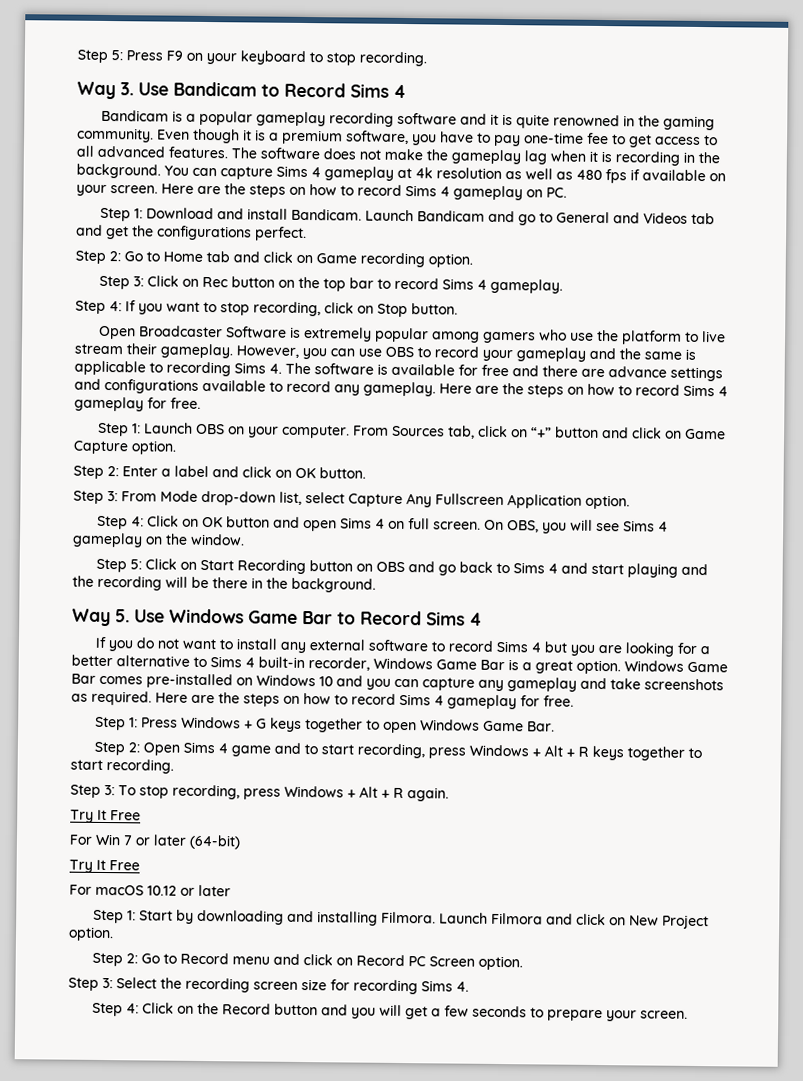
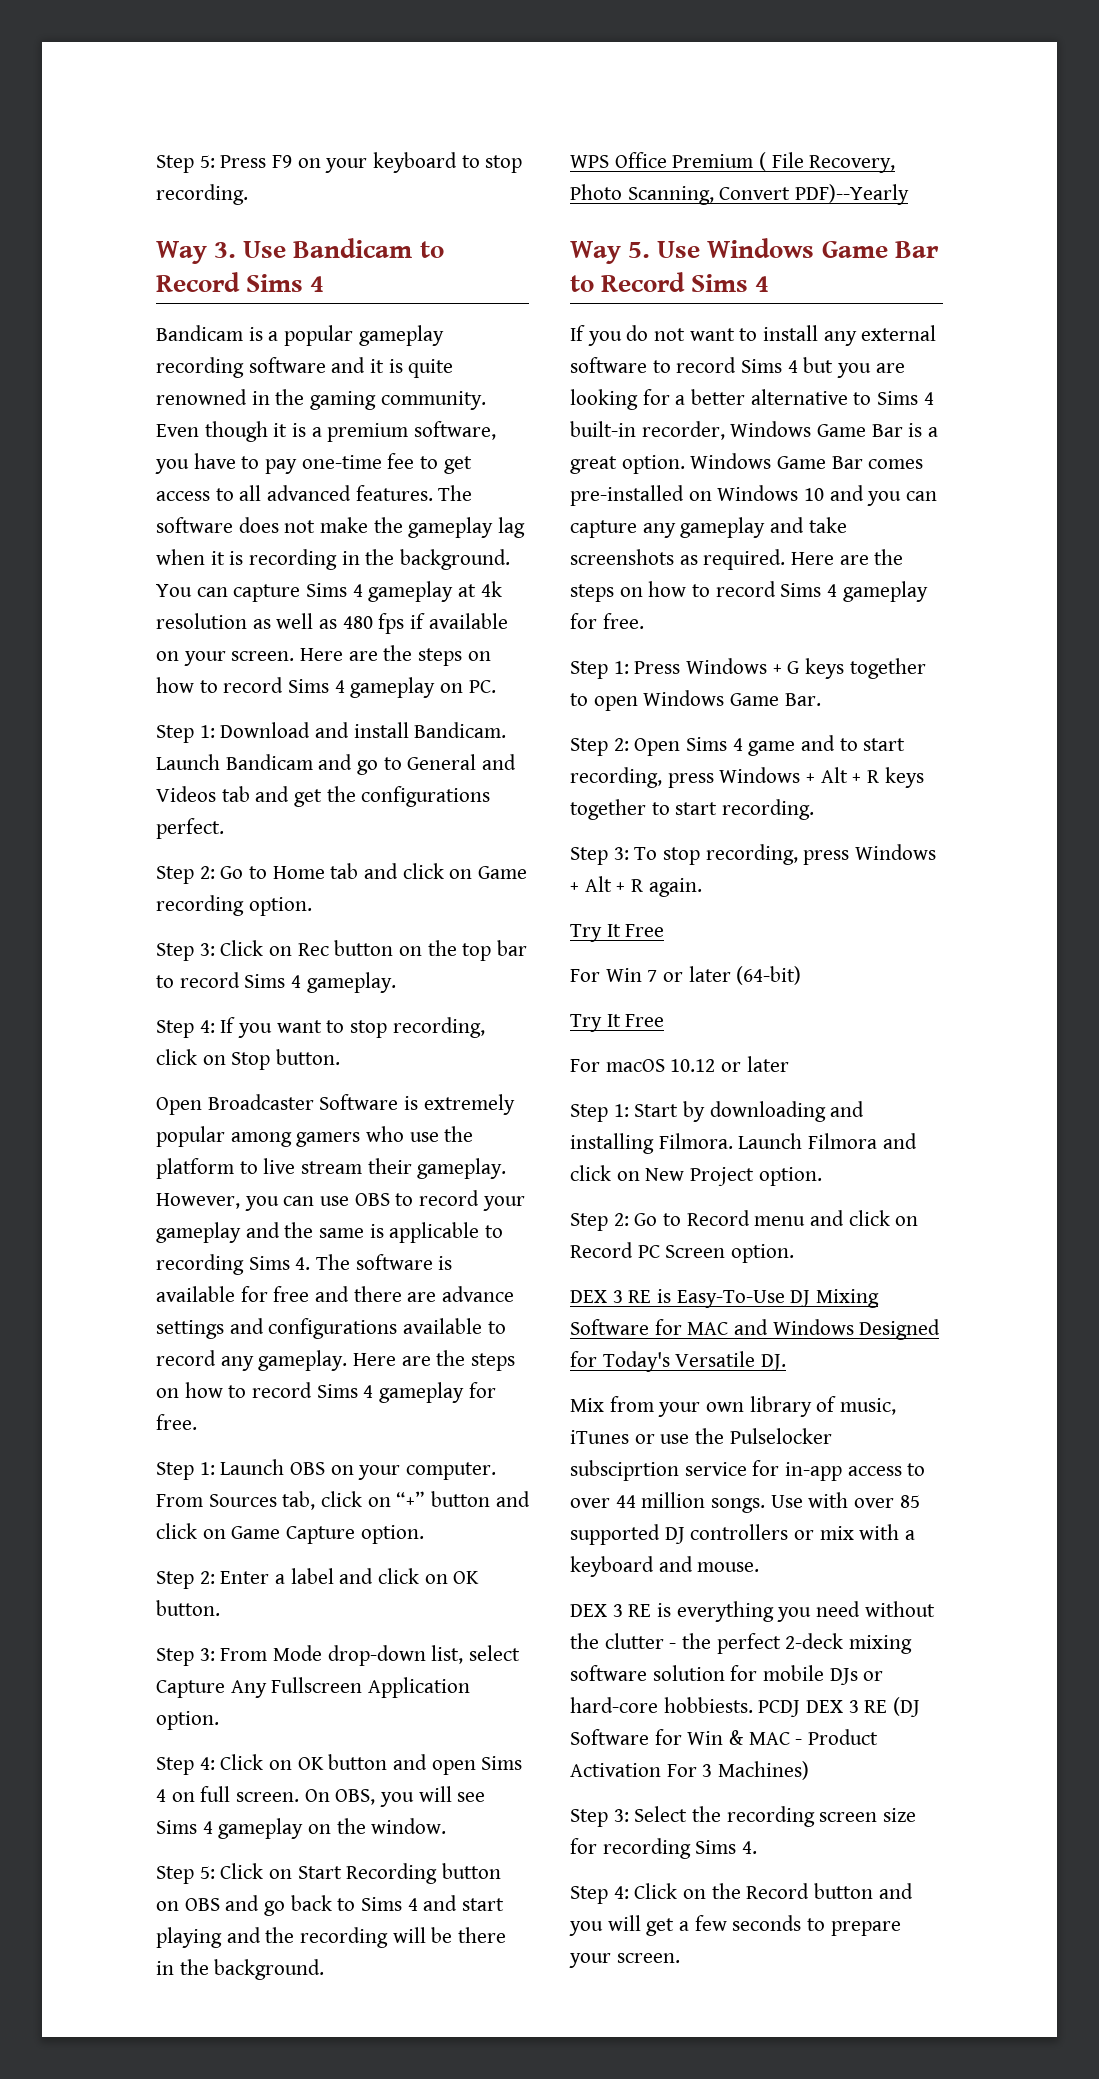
(376, 585) none -> [570,152,896,173] [570,184,910,205] // WPS Office Premium ( File Recovery, Photo Scanning, Convert PDF)--Yearly
(523, 963) none -> [570,1289,880,1308] [570,1319,941,1340] [570,1351,787,1372] [570,1396,897,1417] [570,1428,832,1444] [570,1460,926,1481] [570,1492,920,1513] [570,1524,916,1545] [570,1556,760,1577] [570,1601,935,1622] [570,1633,913,1654] [570,1665,884,1685] [570,1697,921,1717] [570,1729,879,1745] [570,1761,810,1780] // DEX 3 RE is Easy-To-Use DJ Mixing Software for MAC and Windows Designed for Today's Versatile DJ. // Mix from your own library of music, iTunes or use the Pulselocker subsciprtion service for in-app access to over 44 million songs. Use with over 85 supported DJ controllers or mix with a keyboard and mouse. // DEX 3 RE is everything you need without the clutter - the perfect 2-deck mixing software solution for mobile DJs or hard-core hobbiests. PCDJ DEX 3 RE (DJ Software for Win & MAC - Product Activation For 3 Machines)

